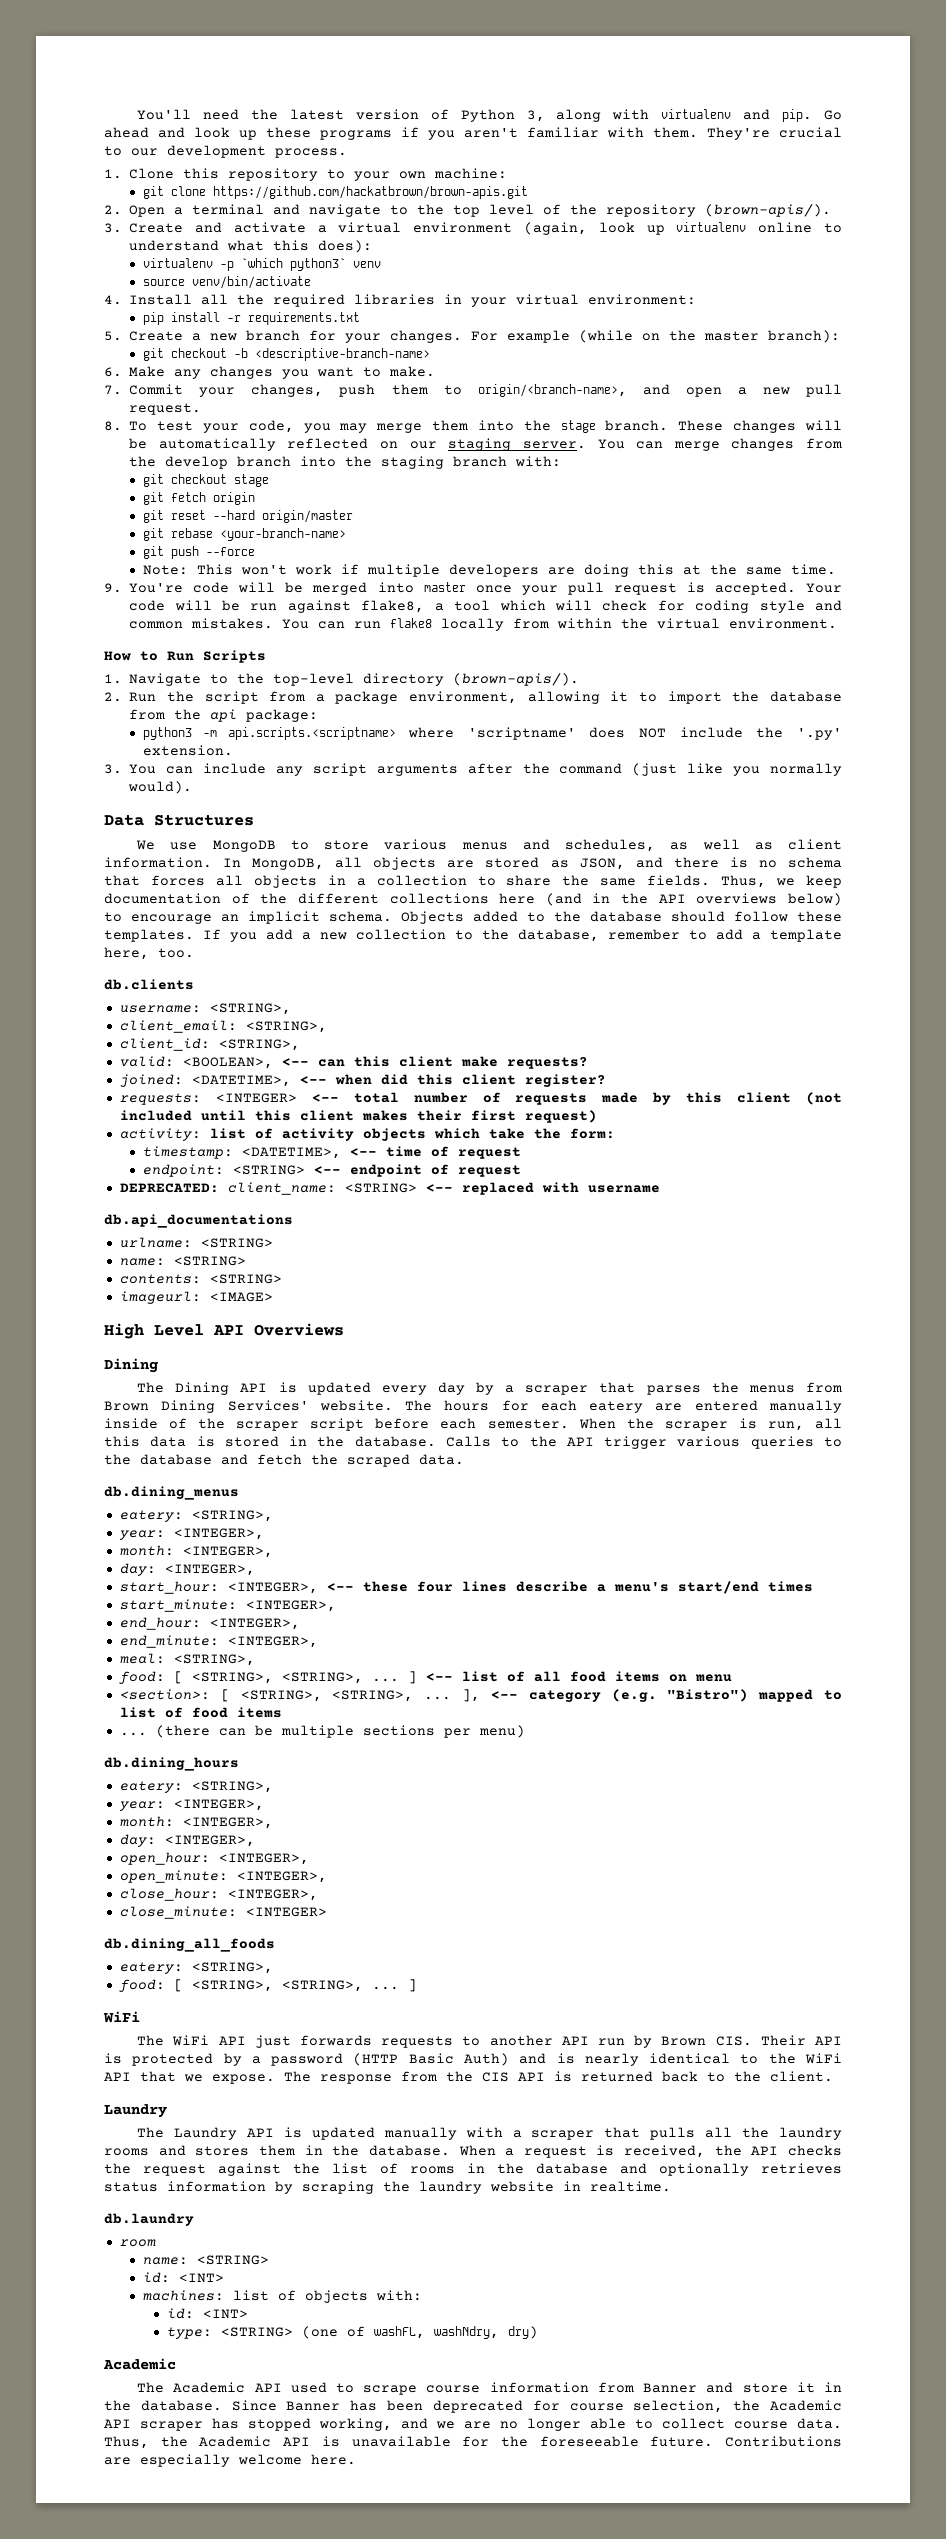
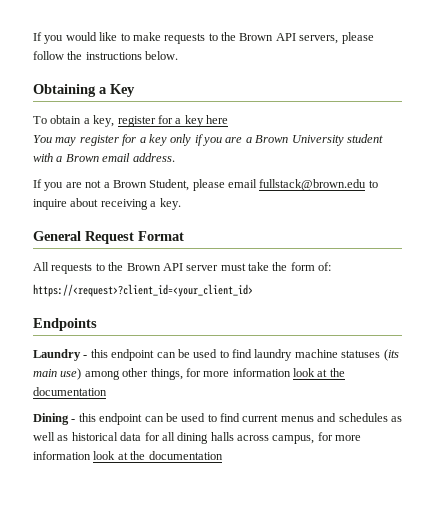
[137,109,842,122] [104,127,842,140] [104,145,347,158] [104,168,508,181] [143,186,529,199] [104,204,832,217] [104,222,842,235] [129,240,373,253] [143,258,382,271] [143,276,312,289] [104,294,697,307] [143,312,361,325] [104,330,841,343] [143,348,431,361] [104,366,436,379] [104,384,843,397] [129,403,202,415] [104,420,842,433] [129,438,843,451] [129,456,562,469] [143,474,270,487] [143,492,256,505] [143,510,354,523] [143,528,347,541] [143,546,256,559] [143,564,837,577] [104,582,842,595] [129,600,843,613] [129,618,838,631] [104,650,266,663] [104,673,580,686] [104,691,843,704] [129,709,319,722] [143,727,842,740] [143,745,234,756] [104,763,843,776] [128,781,193,794] [104,814,254,826] [136,839,448,852] You'll need the latest version of Python 3, along with virtualenv and pip. Go ahead and look up these programs if you aren't familiar with them. They're crucial to our development process. // 1. Clone this repository to your own machine: // git clone https://github.com/hackatbrown/brown-apis.git // 2. Open a terminal and navigate to the top level of the repository (brown-apis/). // 3. Create and activate a virtual environment (again, look up virtualenv online to understand what this does): // virtualenv -p `which python3` venv // source venv/bin/activate // 4. Install all the required libraries in your virtual environment: // pip install -r requirements.txt // 5. Create a new branch for your changes. For example (while on the master branch): // git checkout -b <descriptive-branch-name> // 6. Make any changes you want to make. // 7. Commit your changes, push them to origin/<branch-name>, and open a new pull request. // 8. To test your code, you may merge them into the stage branch. These changes will be automatically reflected on our staging server. You can merge changes from the develop branch into the staging branch with: // git checkout stage // git fetch origin // git reset --hard origin/master // git rebase <your-branch-name> // git push --force // Note: This won't work if multiple developers are doing this at the same time. // 9. You're code will be merged into master once your pull request is accepted. Your code will be run against flake8, a tool which will check for coding style and common mistakes. You can run flake8 locally from within the virtual environment. // How to Run Scripts // 1. Navigate to the top-level directory (brown-apis/). // 2. Run the script from a package environment, allowing it to import the database from the api package: // python3 -m api.scripts.<scriptname> where 'scriptname' does NOT include the '.py' extension. // 3. You can include any script arguments after the command (just like you normally would). // Data Structures // We use MongoDB to store various -> [33,32,374,44] [33,51,179,60] [33,84,135,97] [33,115,228,127] [33,134,383,146] [33,153,175,162] [33,179,378,191] [33,198,181,210] [33,231,184,244] [33,262,332,274] [33,284,253,297] [33,318,97,331] [33,349,399,361] [33,368,345,380] [33,387,107,396] [33,413,279,425] If you would like to make requests to the Brown API servers, please follow the instructions below. // Obtaining a Key // To obtain a key, register for a key here // You may register for a key only if you are a Brown University student with a Brown email address. // If you are not a Brown Student, please email fullstack@brown.edu to inquire about receiving a key. // General Request Format // All requests to the Brown API server must take the form of: // https://<request>?client_id=<your_client_id> // Endpoints // Laundry - this endpoint can be used to find laundry machine statuses (its main use) among other things, for more information look at the documentation // Dining - this endpoint can be used to find current
[565,839,656,852] schedules, -> [338,413,388,422] schedules
[787,839,842,850] [104,857,843,870] [104,875,843,888] [104,893,842,906] [104,911,842,924] [104,929,842,942] [104,947,194,960] [104,979,194,990] [119,1003,291,1015] [119,1020,327,1033] [119,1038,300,1051] [119,1056,588,1069] [119,1074,606,1087] [119,1092,842,1105] [119,1110,597,1123] [119,1128,615,1141] [143,1146,522,1159] [143,1164,522,1177] [119,1182,660,1195] [104,1214,293,1228] [119,1237,273,1248] [119,1256,246,1266] [119,1274,282,1284] [119,1291,273,1304] [104,1323,344,1339] [104,1358,158,1373] [137,1382,842,1395] [104,1400,842,1413] [104,1418,843,1431] [104,1436,843,1449] [104,1454,464,1467] [104,1486,239,1500] [119,1510,273,1522] [118,1528,264,1540] [119,1545,273,1558] [119,1563,255,1576] [119,1581,813,1594] [119,1599,336,1612] [119,1617,300,1630] [119,1635,318,1648] [119,1653,255,1666] [118,1671,732,1684] [119,1689,843,1702] [119,1707,282,1718] [119,1725,525,1738] [104,1757,239,1771] [119,1781,273,1793] [118,1799,264,1811] [119,1816,273,1829] [119,1834,255,1847] [119,1852,309,1865] [119,1870,327,1883] [119,1888,318,1901] [119,1906,327,1919] [104,1938,275,1952] [119,1962,273,1974] [118,1979,417,1992] [103,2011,140,2023] [137,2035,842,2048] [104,2053,843,2066] [104,2071,833,2084] [104,2104,167,2118] [137,2127,842,2140] [104,2145,842,2158] [104,2163,842,2176] [104,2181,671,2194] [104,2213,194,2226] [119,2239,156,2247] [143,2255,270,2265] [143,2272,225,2283] [143,2290,423,2303] [166,2308,248,2319] [166,2326,538,2339] [103,2358,176,2370] [137,2382,842,2395] [104,2400,843,2413] [104,2418,842,2431] [104,2436,842,2449] [104,2454,356,2467] client information. In MongoDB, all objects are stored as JSON, and there is no schema that forces all objects in a collection to share the same fields. Thus, we keep documentation of the different collections here (and in the API overviews below) to encourage an implicit schema. Objects added to the database should follow these templates. If you add a new collection to the database, remember to add a template here, too. // db.clients // username: <STRING>, // client_email: <STRING>, // client_id: <STRING>, // valid: <BOOLEAN>, <-- can this client make requests? // joined: <DATETIME>, <-- when did this client register? // requests: <INTEGER> <-- total number of requests made by this client (not included until this client makes their first request) // activity: list of activity objects which take the form: // timestamp: <DATETIME>, <-- time of request // endpoint: <STRING> <-- endpoint of request // DEPRECATED: client_name: <STRING> <-- replaced with username // db.api_documentations // urlname: <STRING> // name: <STRING> // contents: <STRING> // imageurl: <IMAGE> // High Level API Overviews // Dining // The Dining API is updated every day by a scraper that parses the menus from Brown Dining Services' website. The hours for each eatery are entered manually inside of the scraper script before each semester. When the scraper is run, all this data is stored in the database. Calls to the API trigger various queries to the database and fetch the scraped data. // db.dining_menus // eatery: <STRING>, // year: <INTEGER>, // month: <INTEGER>, // day: <INTEGER>, // start_hour: <INTEGER>, <-- these four lines describe a menu's start/end times // start_minute: <INTEGER>, // end_hour: <INTEGER>, // end_minute: <INTEGER>, // meal: <STRING>, // food: [ <STRING>, <STRING>, ... ] <-- list of all food items on menu // <section>: [ <STRING>, <STRING>, ... ], <-- category (e.g. "Bistro") mapped to list of food items // ... (there can be multiple sections per menu) // db.dining_hours // eatery: <STRING>, // year: <INTEGER>, // month: <INTEGER>, // day: <INTEGER>, // open_hour: <INTEGER>, // open_minute: <INTEGER>, // close_hour: <INTEGER>, // close_minute: <INTEGER> // db.dining_all_foods // eatery: <STRING>, // food: [ <STRING>, <STRING>, ... ] // WiFi // The WiFi API just forwards requests to another API run by Brown CIS. Their API is protected by a password (HTTP Basic Auth) and is nearly identical to the WiFi API that we expose. The response from the CIS API is returned back to the client. // Laundry // The Laundry API is updated manually with a scraper that pulls all the laundry rooms and stores them in the database. When a request is received, the API checks the request against the list of rooms in the database and optionally retrieves status information by scraping the laundry website in realtime. // db.laundry // room // name: <STRING> // id: <INT> // machines: list of objects with: // id: <INT> // type: <STRING> (one of washFL, washNdry, dry) // Academic // The Academic API used to scrape course information from Banner and store it in the database. Since Banner has been deprecated for course selection, the Academic API scraper has stopped working, and we are no longer able to collect course data. Thus, the Academic API is unavailable for the foreseeable future. Contributions are especially welcome here. -> [71,432,362,444] [33,451,223,460] historical data for all dining halls across campus, for more information look at the documentation

